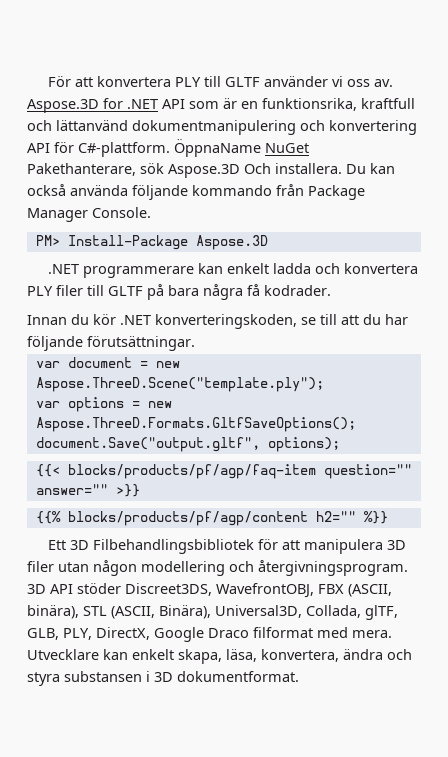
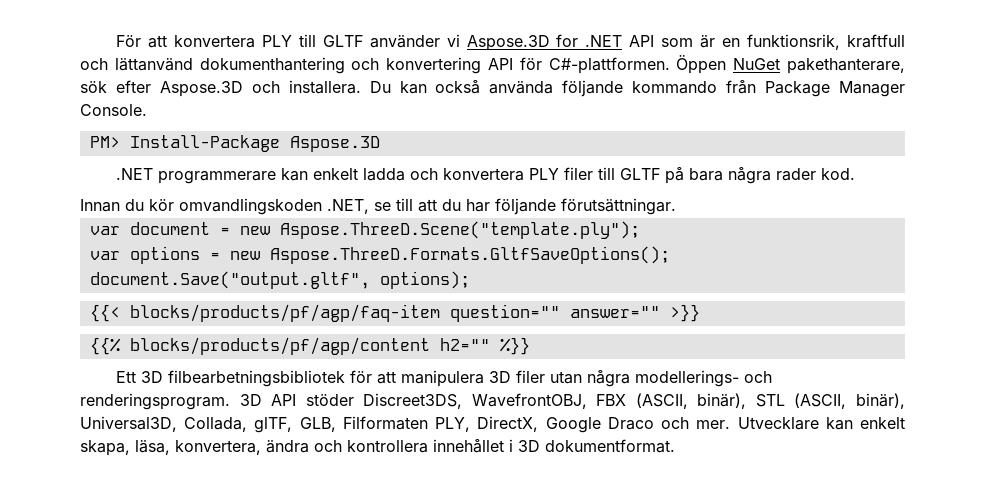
[347,79,394,87] oss av. -> (460, 40) none
[262,98,357,111] funktionsrika, -> [747,34,841,50] funktionsrik,
[132,120,296,135] dokumentmanipulering -> [199,57,345,74] dokumenthantering
[78,139,309,157] [27,163,271,178] C#-plattform. ÖppnaName NuGet Pakethanterare, sök Aspose.3D Och -> [548,55,905,74] [80,80,280,97] C#-plattformen. Öppen NuGet pakethanterare, sök efter Aspose.3D och
[247,284,331,296] få kodrader. -> [776,168,856,181] rader kod.
[120,314,297,329] .NET konverteringskoden, -> [179,198,369,215] omvandlingskoden .NET,
[93,539,255,554] Filbehandlingsbibliotek -> [168,370,346,387] filbearbetningsbibliotek
[93,560,408,576] någon modellering och återgivningsprogram. -> [587,370,773,387] [80,393,230,410] några modellerings- och renderingsprogram.
[27,605,79,619] binära), -> [697,393,747,409] binär),
[159,605,211,619] Binära), -> [855,393,905,409] binär),
(59, 634) none -> [342,416,428,430] Filformaten
[253,627,392,638] filformat med mera. -> [661,417,731,429] och mer.
[27,671,142,686] styra substansen -> [347,439,504,453] kontrollera innehållet

